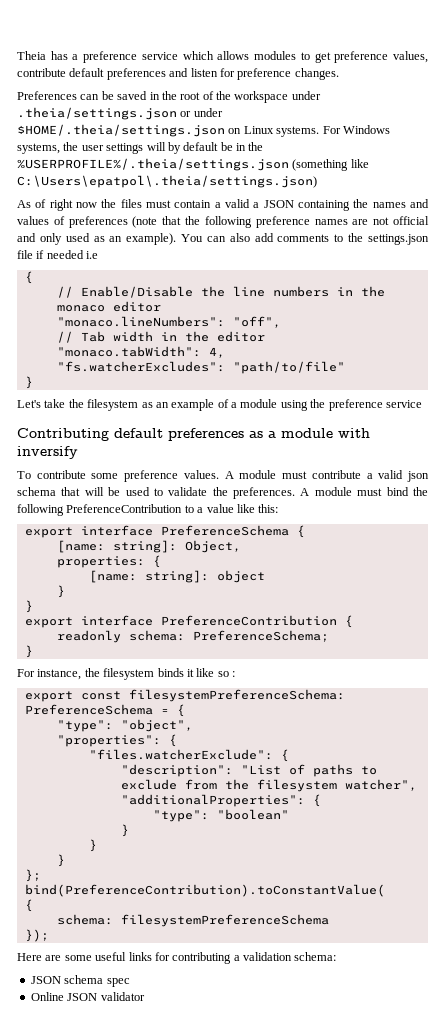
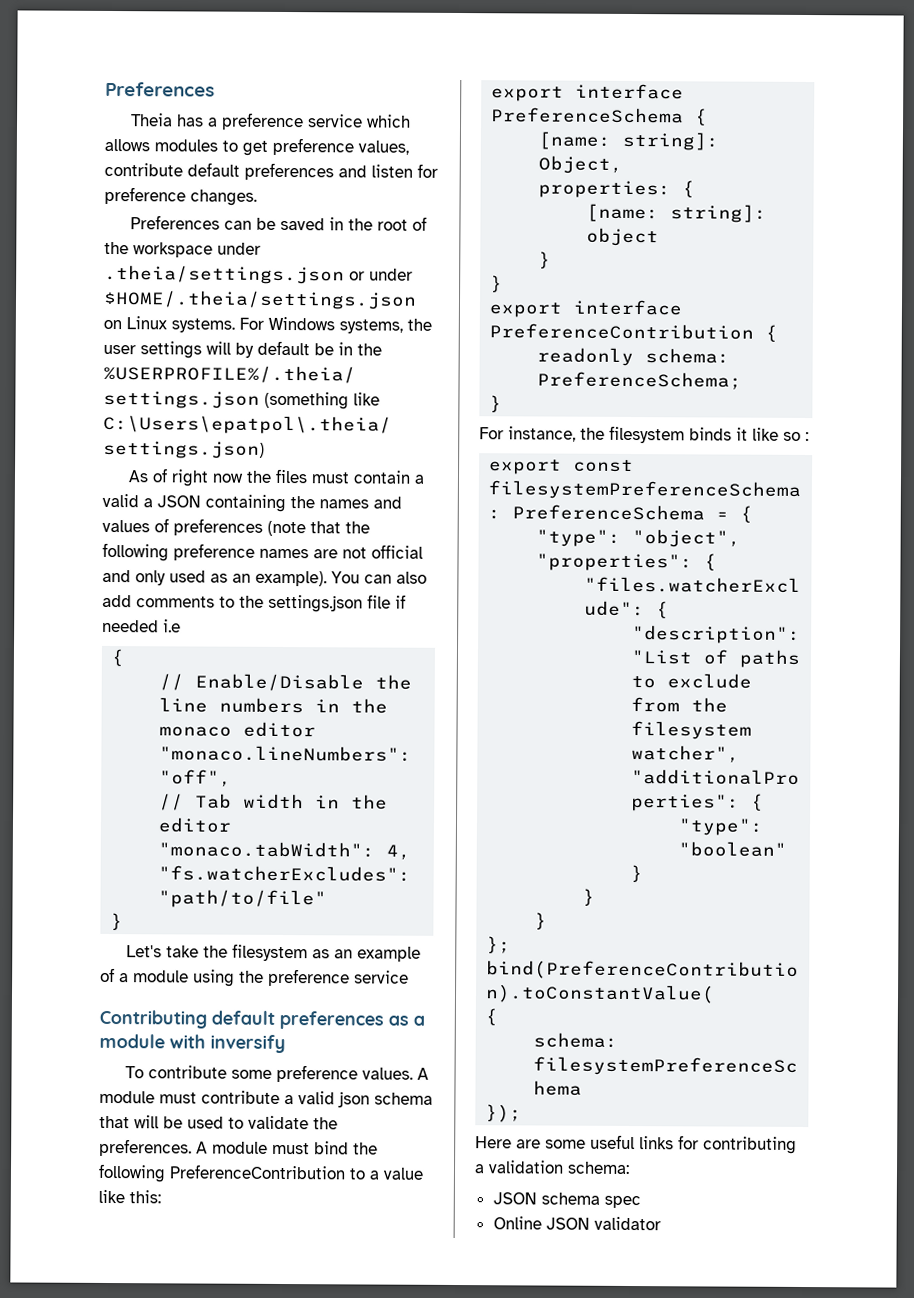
(17, 55) none -> [105,81,215,97] Preferences //

